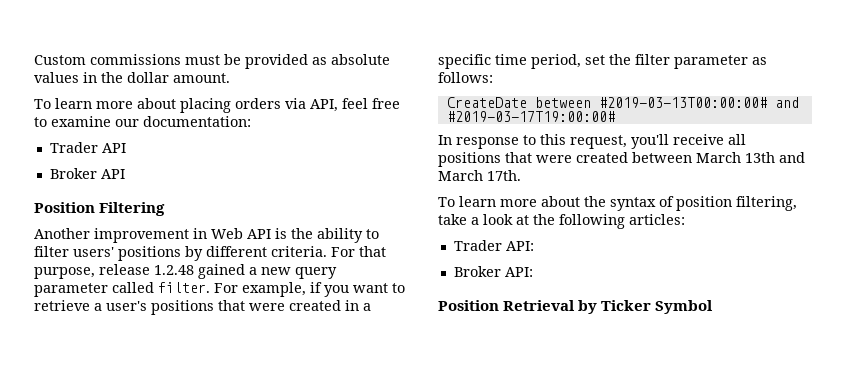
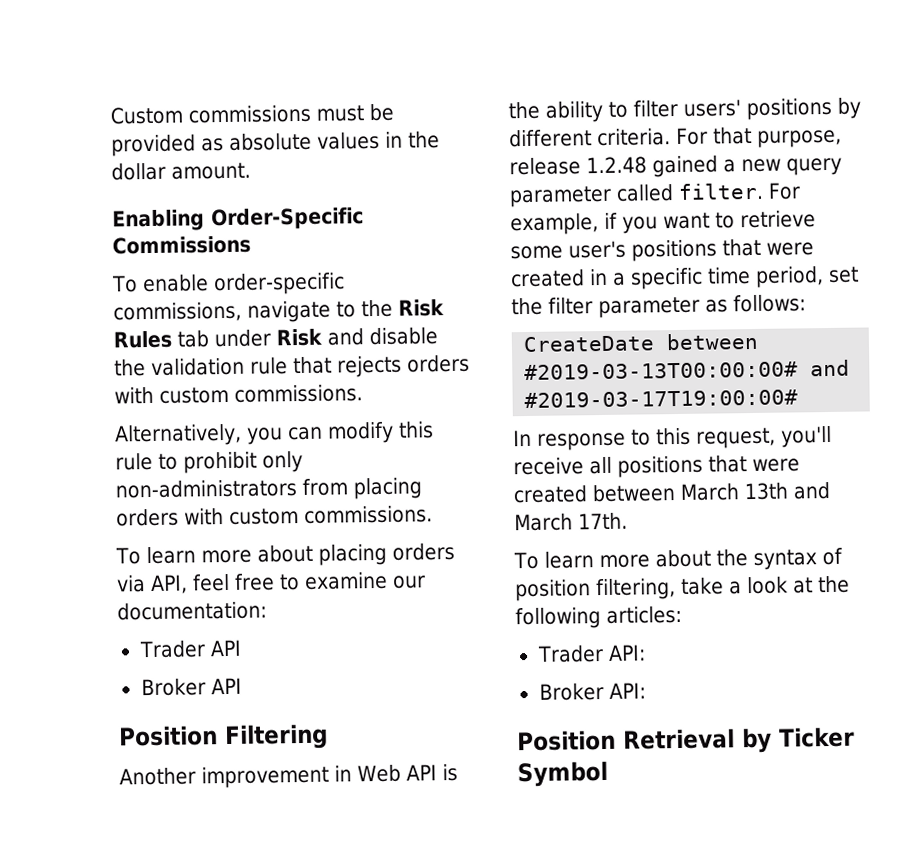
(230, 78) none -> [112,207,364,232] [112,235,251,255] [111,272,345,296] [113,299,444,323] [113,327,438,349] [114,354,470,378] [114,384,363,404] [114,421,434,447] [115,450,303,474] [115,477,422,500] [116,505,433,527] // Enabling Order-Specific Commissions // To enable order-specific commissions, navigate to the Risk Rules tab under Risk and disable the validation rule that rejects orders with custom commissions. // Alternatively, you can modify this rule to prohibit only non-administrators from placing orders with custom commissions.
[94,303,102,311] a -> [510,245,563,260] some

